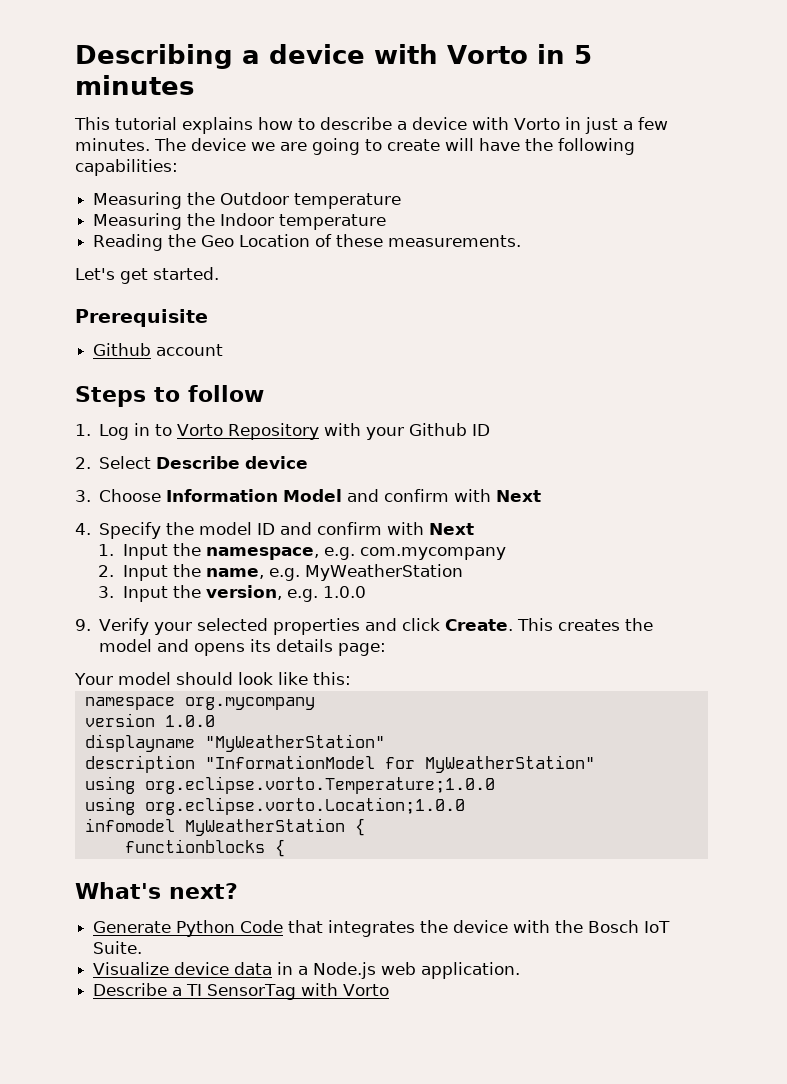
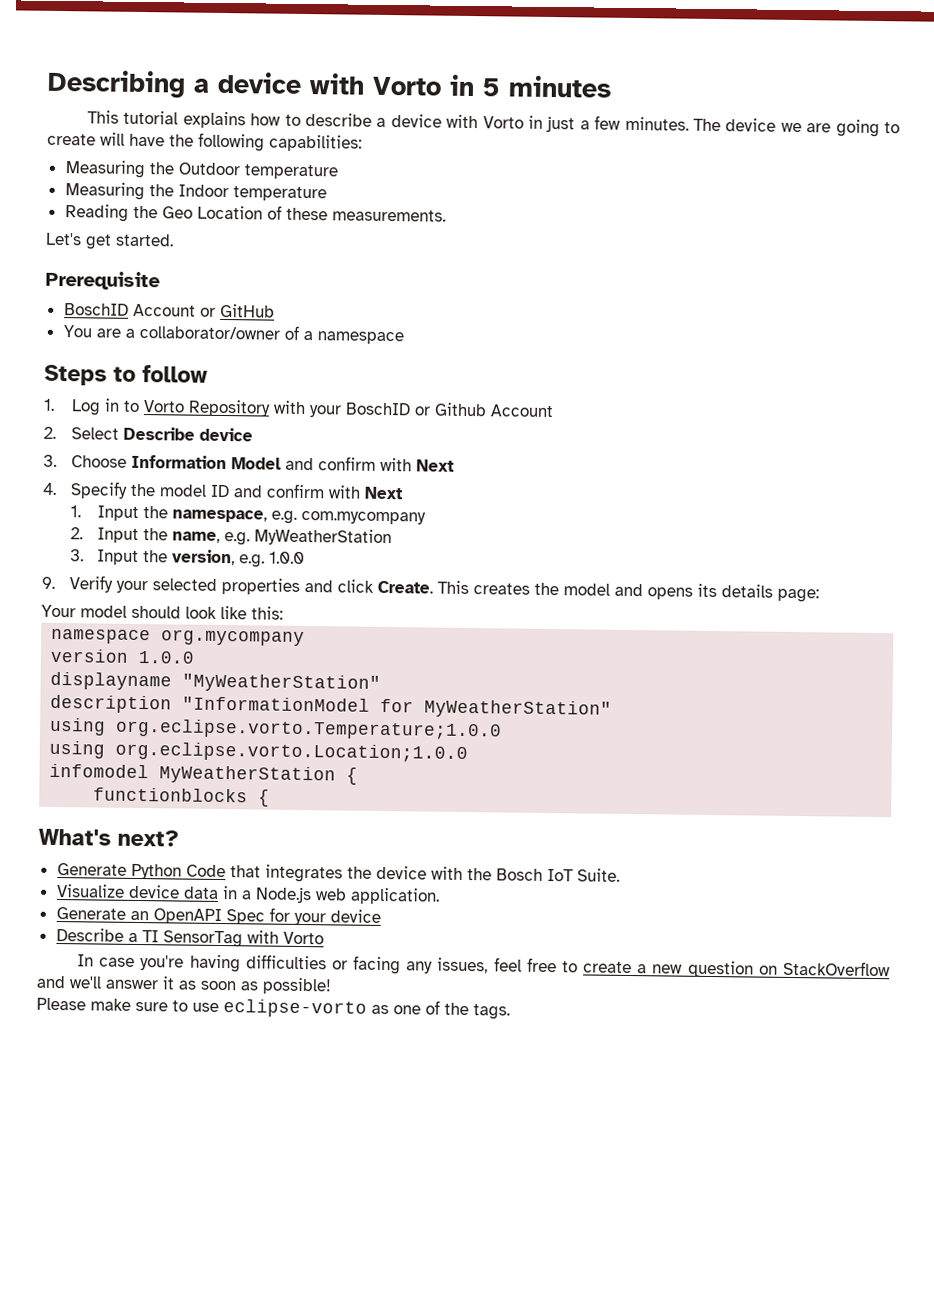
[93,343,224,356] Github account -> [63,303,275,318] [62,325,404,345] BoschID Account or GitHub // You are a collaborator/owner of a namespace
[409,423,491,436] Github ID -> [344,402,554,418] BoschID or Github Account
(521, 970) none -> [55,906,381,926] // Generate an OpenAPI Spec for your device
(390, 990) none -> [77,954,892,978] [36,975,332,995] [36,997,510,1020] // In case you're having difficulties or facing any issues, feel free to create a new question on StackOverflow and we'll answer it as soon as possible! // Please make sure to use eclipse-vorto as one of the tags.

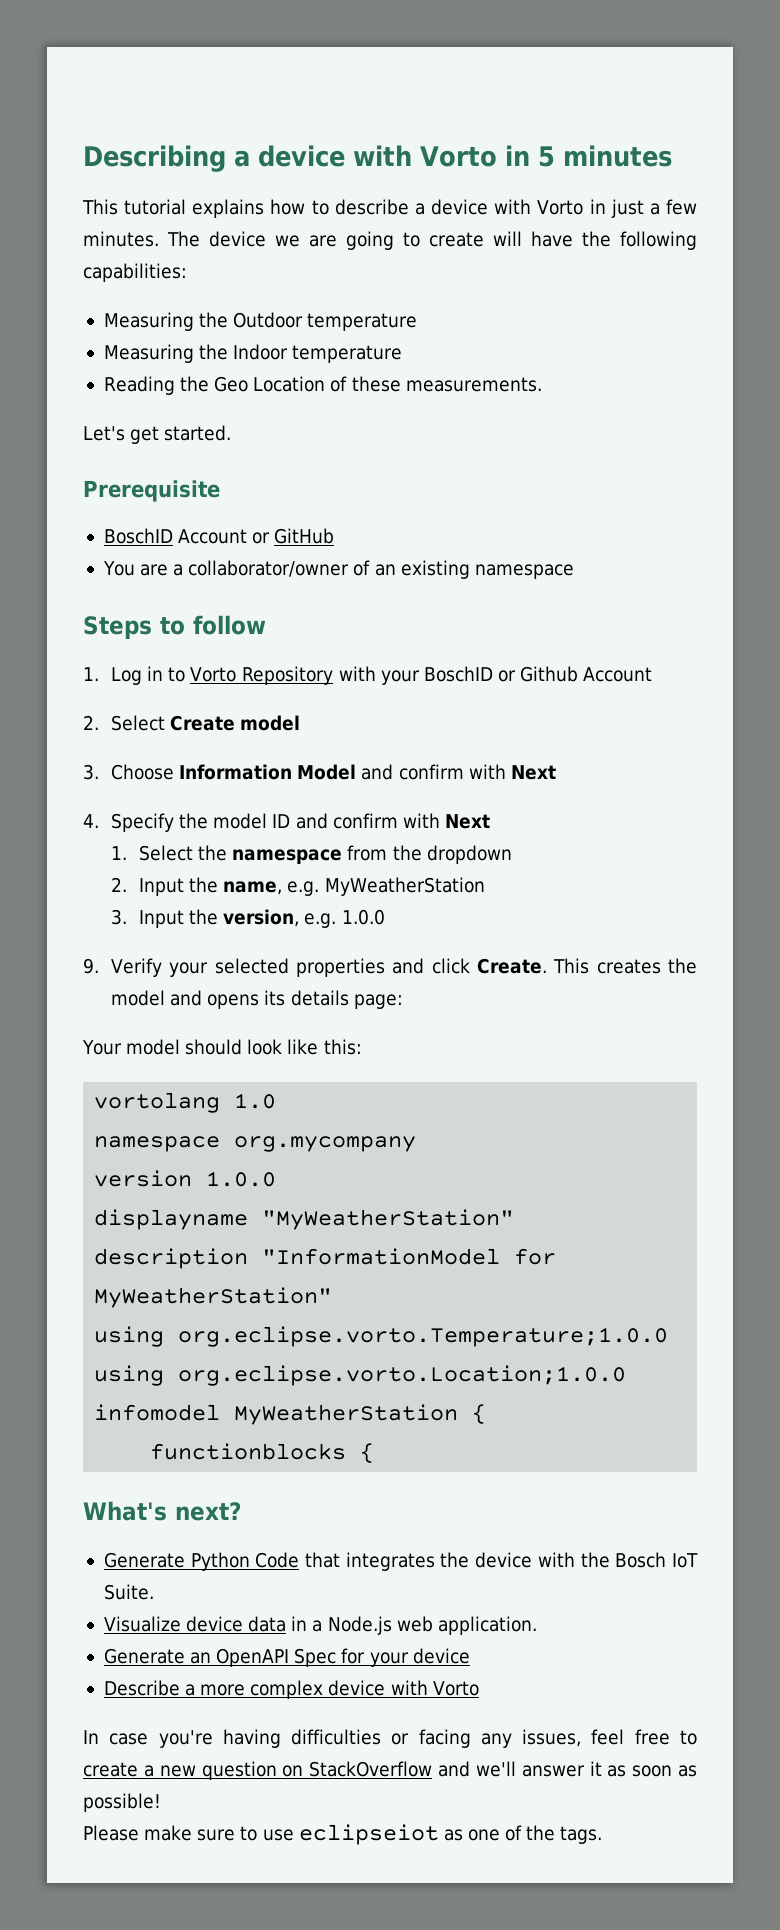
[302,330,313,341] a -> [374,560,470,579] an existing
[122,426,253,442] Describe device -> [170,715,301,731] Create model
[97,505,427,525] Input the namespace, e.g. com.mycompany -> [139,845,512,864] Select the namespace from the dropdown
(283, 613) none -> [94,1092,277,1113] // vortolang 1.0
[141,930,243,948] TI SensorTag -> [200,1680,386,1699] more complex device
[223,999,367,1018] eclipse-vorto -> [298,1824,439,1845] eclipseiot

